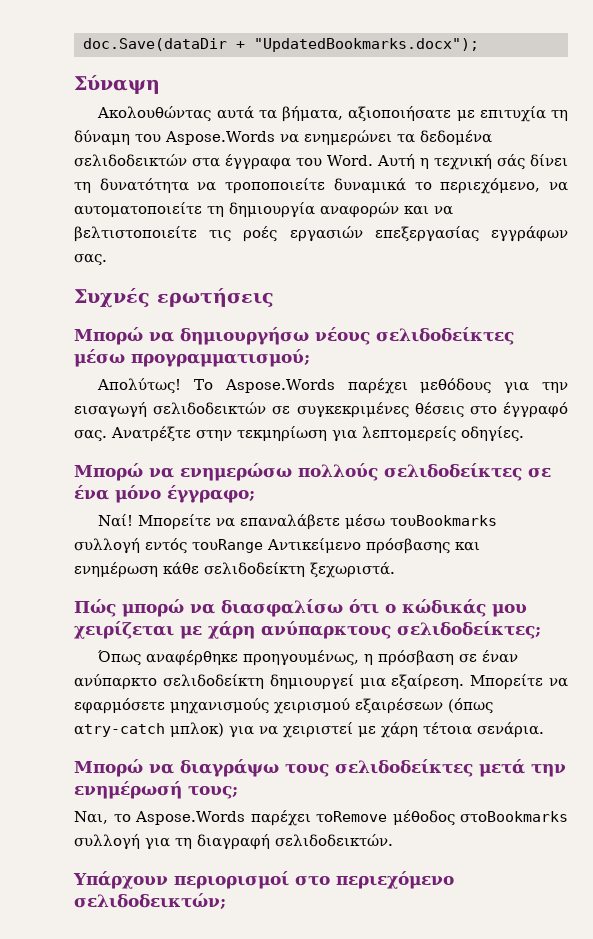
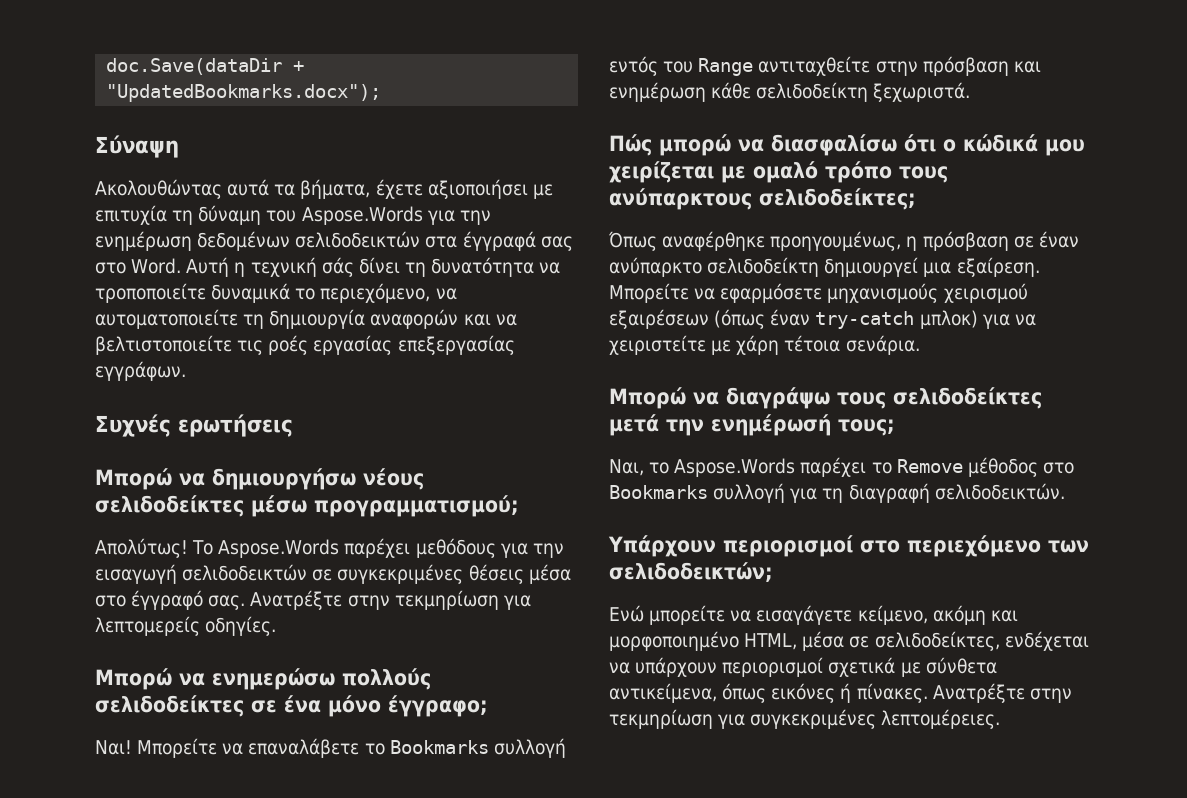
[348,106,452,122] αξιοποιήσατε -> [375,179,528,199] έχετε αξιοποιήσει
[279,130,492,146] [74,154,323,170] να ενημερώνει τα δεδομένα σελιδοδεικτών στα έγγραφα του -> [427,210,491,225] [95,231,573,251] [95,262,126,274] για την ενημέρωση δεδομένων σελιδοδεικτών στα έγγραφά σας στο
[289,226,568,242] [74,254,107,266] εργασιών επεξεργασίας εγγράφων σας. -> [313,335,515,355] [95,361,186,381] εργασίας επεξεργασίας εγγράφων.
(464, 410) none -> [528,564,571,584] μέσα
[98,514,134,527] Ναί! -> [95,740,132,755] Ναι!
[345,514,498,529] [74,538,450,554] μέσω τουBookmarks συλλογή εντός τουRange Αντικείμενο πρόσβασης -> [364,738,566,758] [609,56,1009,76] το Bookmarks συλλογή εντός του Range αντιταχθείτε στην πρόσβαση
[402,599,486,617] κώδικάς -> [963,134,1038,152] κώδικά
[208,621,255,639] χάρη -> [753,161,948,183] ομαλό τρόπο τους
[74,723,165,737] αtry-catch -> [770,309,915,329] έναν try-catch
[283,722,353,738] χειριστεί -> [609,335,706,355] χειριστείτε
[315,810,568,826] τοRemove μέθοδος στοBookmarks -> [871,457,1074,477] [609,485,708,499] το Remove μέθοδος στο Bookmarks
(454, 880) none -> [1048,540,1089,553] των
(226, 901) none -> [609,605,1018,625] [609,631,1089,651] [609,657,997,677] [609,683,1072,703] [609,709,1001,729] // Ενώ μπορείτε να εισαγάγετε κείμενο, ακόμη και μορφοποιημένο HTML, μέσα σε σελιδοδείκτες, ενδέχεται να υπάρχουν περιορισμοί σχετικά με σύνθετα αντικείμενα, όπως εικόνες ή πίνακες. Ανατρέξτε στην τεκμηρίωση για συγκεκριμένες λεπτομέρειες.

